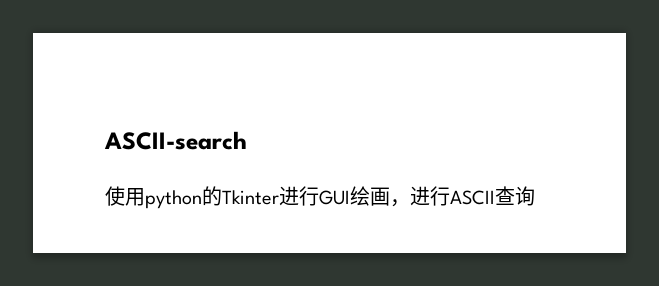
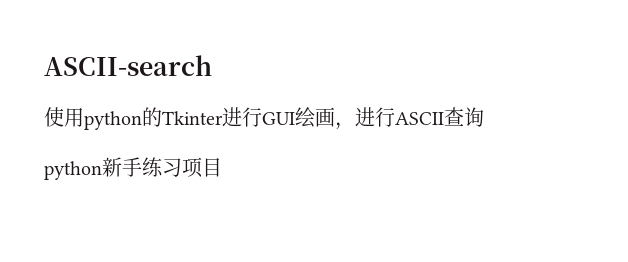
(535, 196) none -> [44,157,222,180] // python新手练习项目

